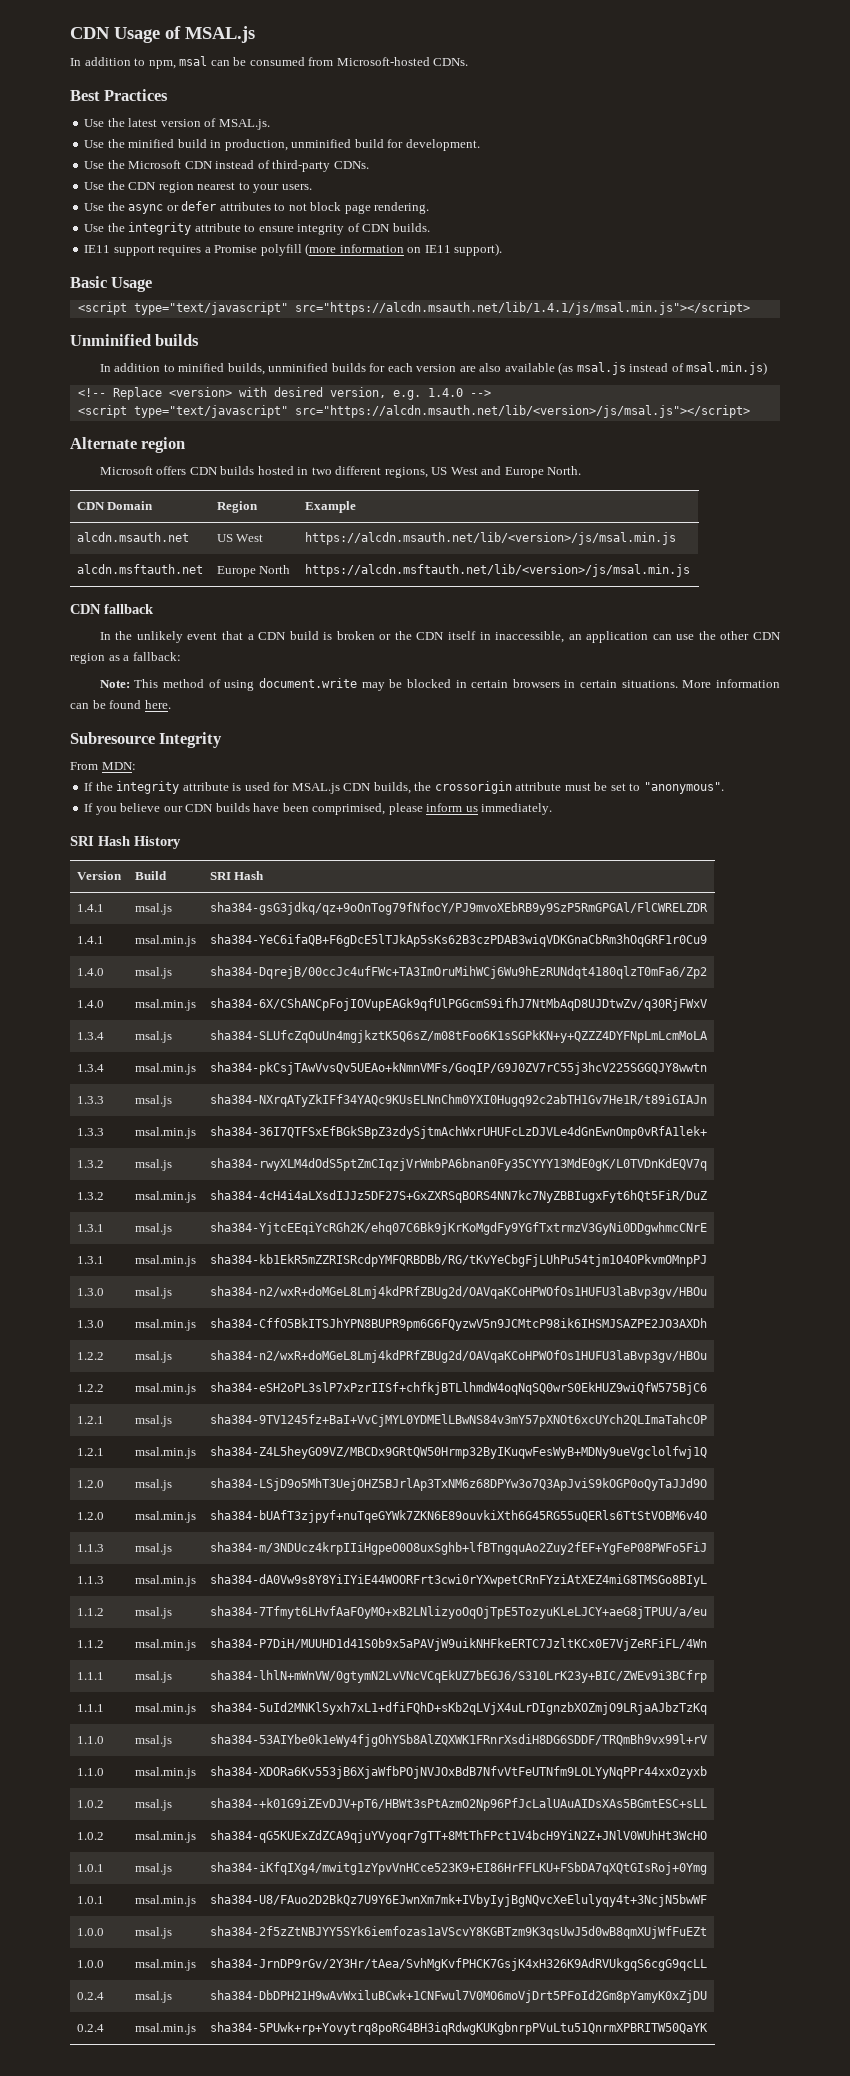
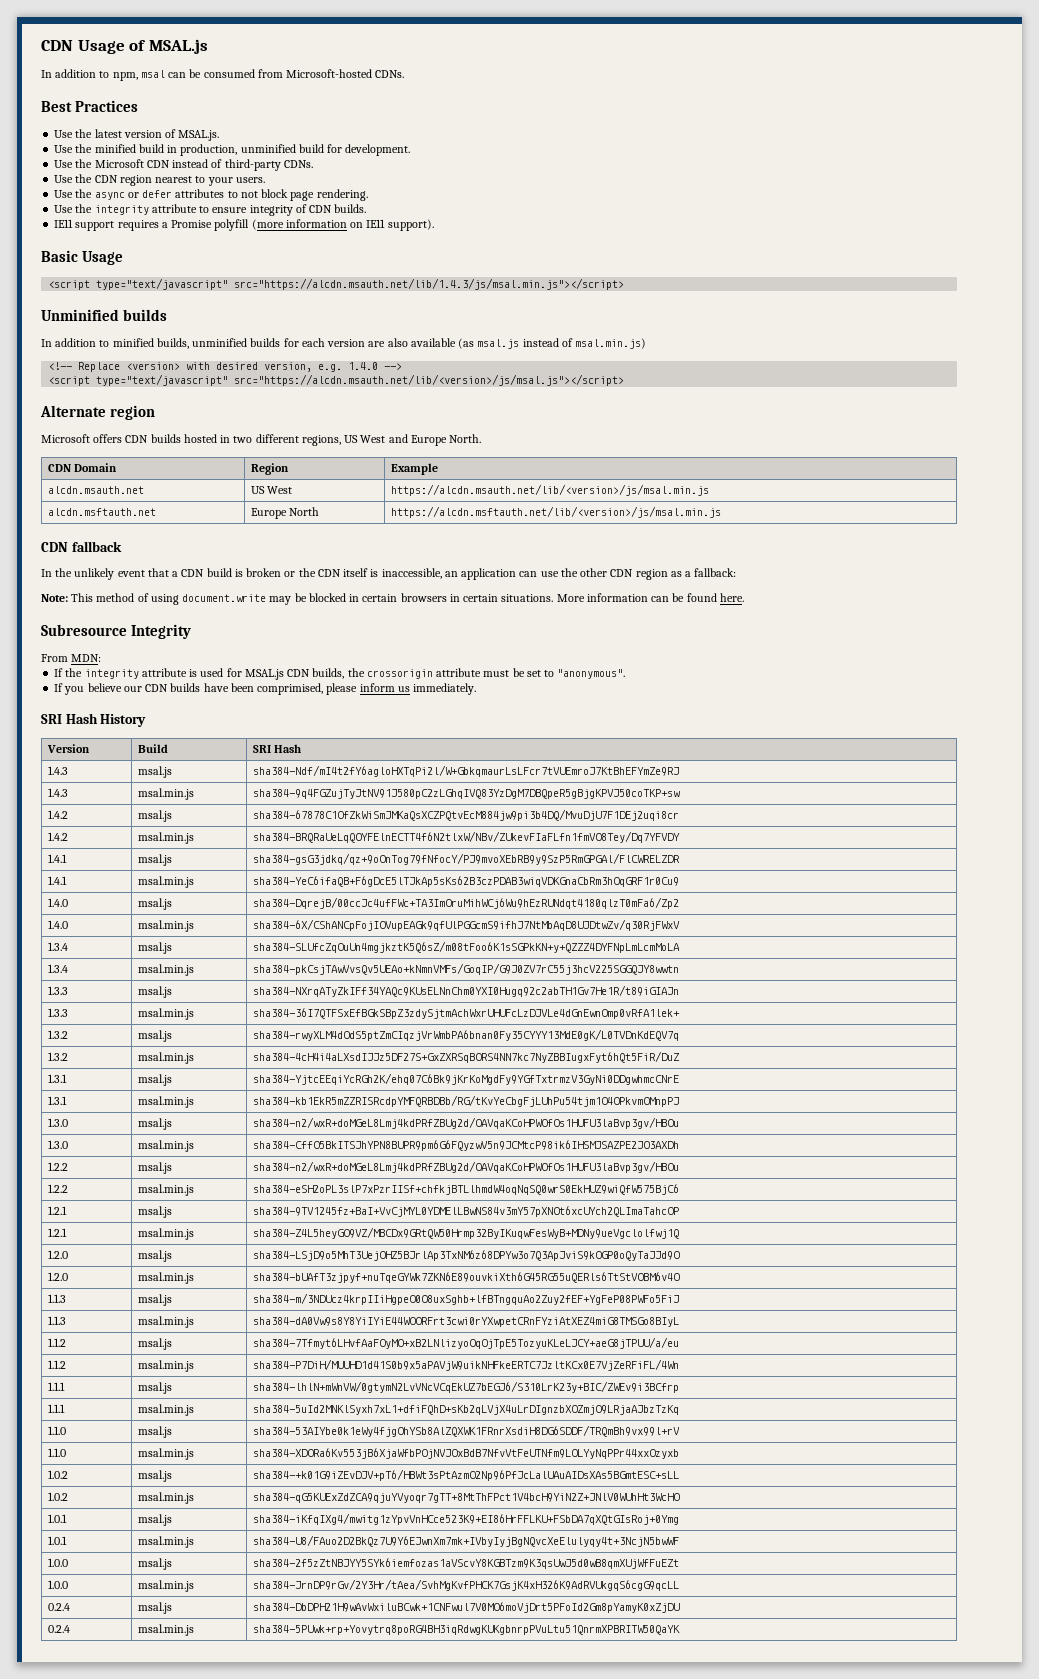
[294,302,750,315] src="https://alcdn.msauth.net/lib/1.4.1/js/msal.min.js"></script> -> [234,278,625,290] src="https://alcdn.msauth.net/lib/1.4.3/js/msal.min.js"></script>
[479,632,491,640] in -> [370,569,379,577] is
(265, 875) none -> [48,766,69,775] [138,766,173,778] [253,765,680,777] [48,788,69,797] [138,788,195,800] [253,789,681,799] [48,810,69,819] [138,810,173,822] [253,809,680,821] [48,832,69,841] [138,832,195,844] [253,831,681,843] // 1.4.3 | msal.js | sha384-Ndf/mI4t2fY6agloHXTqPi2l/W+GbkqmaurLsLFcr7tVUEmroJ7KtBhEFYmZe9RJ // 1.4.3 | msal.min.js | sha384-9q4FGZujTyJtNV91J580pC2zLGhqIVQ83YzDgM7DBQpeR5gBjgKPVJ50coTKP+sw // 1.4.2 | msal.js | sha384-67878C1OfZkWiSmJMKaQsXCZPQtvEcM884jw9pi3b4DQ/MvuDjU7F1DEj2uqi8cr // 1.4.2 | msal.min.js | sha384-BRQRaUeLqQOYFElnECTT4f6N2tlxW/NBv/ZUkevFIaFLfn1fmVO8Tey/Dq7YFVDY

